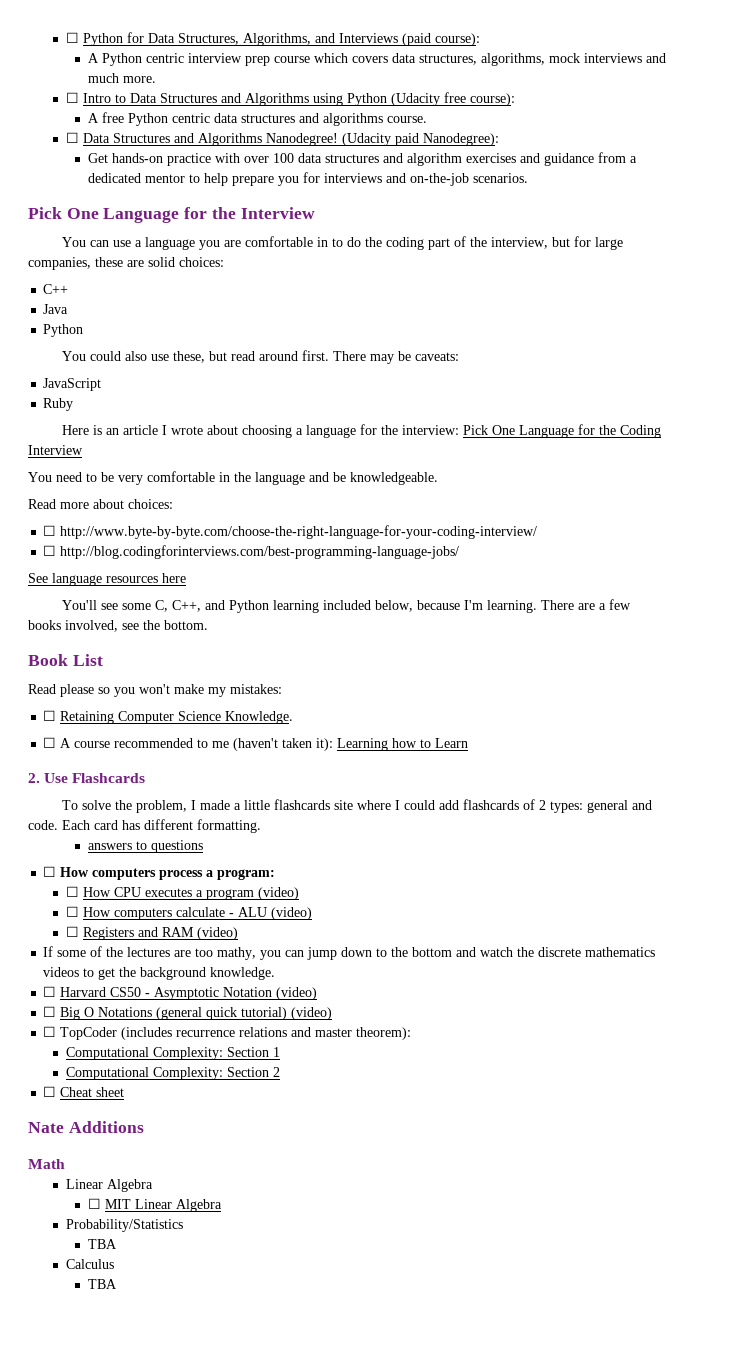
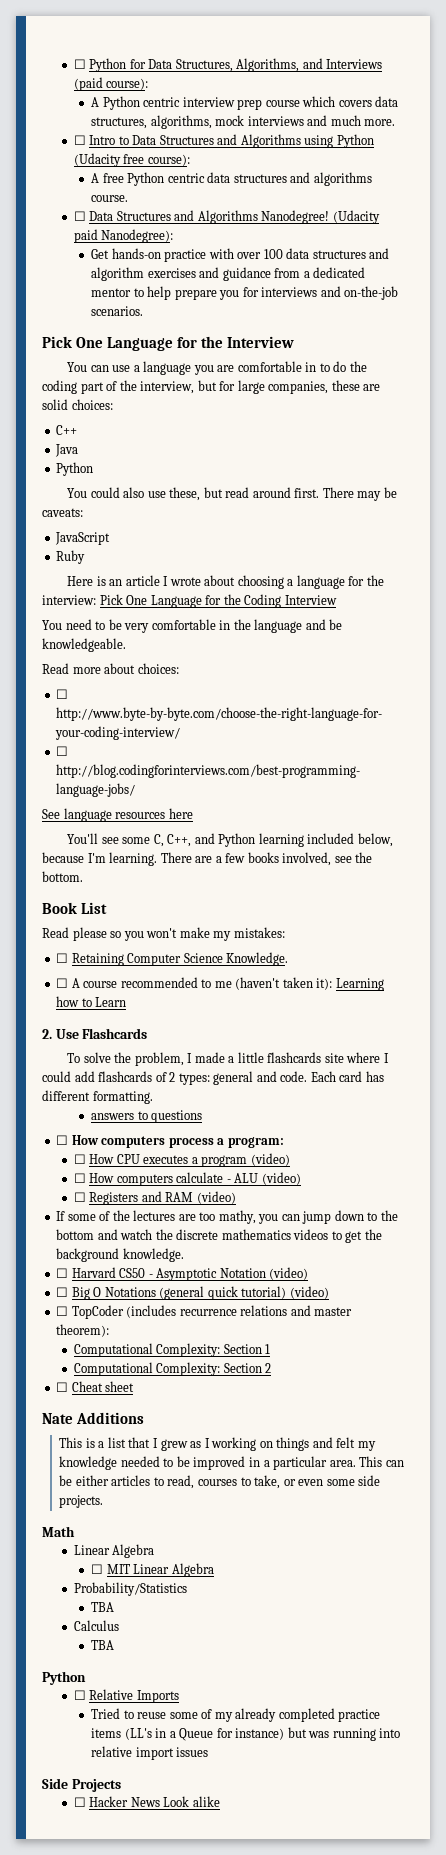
(144, 1127) none -> [59,1437,376,1451] [59,1456,404,1470] [59,1475,381,1489] [59,1495,104,1508] // This is a list that I grew as I working on things and felt my knowledge needed to be improved in a particular area. This can be either articles to read, courses to take, or even some side projects.
(117, 1284) none -> [42,1671,86,1685] [73,1689,179,1703] [91,1708,381,1722] [91,1727,401,1741] [91,1746,209,1760] [42,1778,121,1792] [73,1796,220,1807] // Python // ☐ Relative Imports // Tried to reuse some of my already completed practice items (LL's in a Queue for instance) but was running into relative import issues // Side Projects // ☐ Hacker News Look alike

